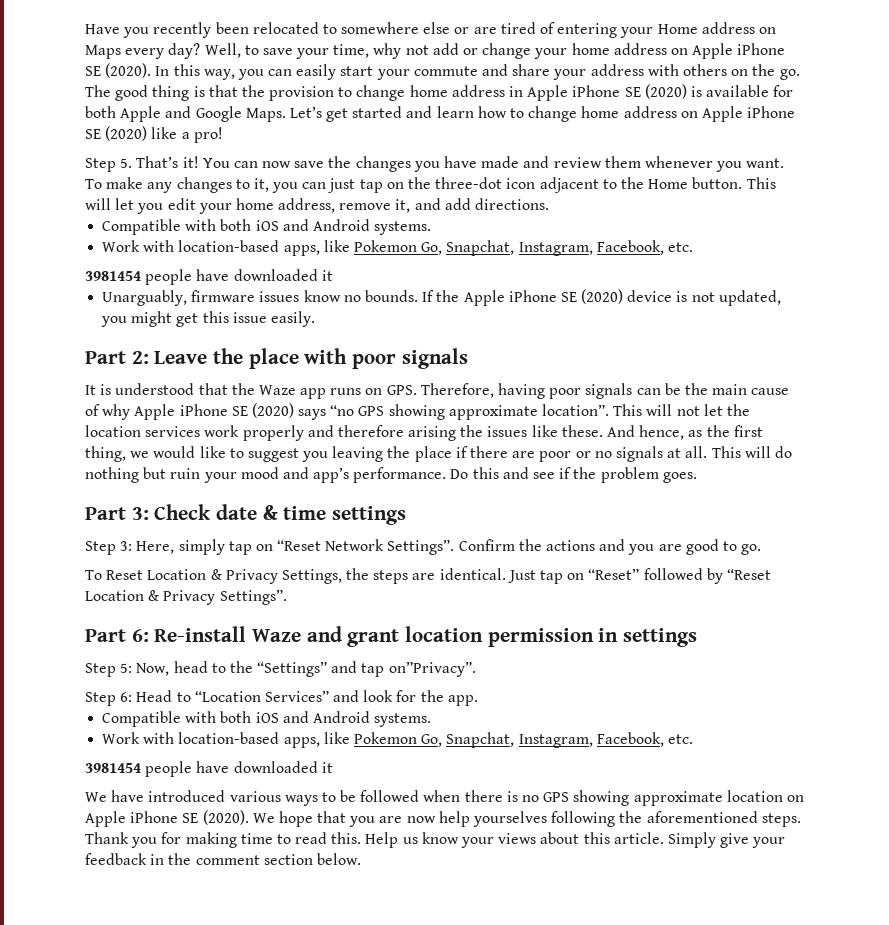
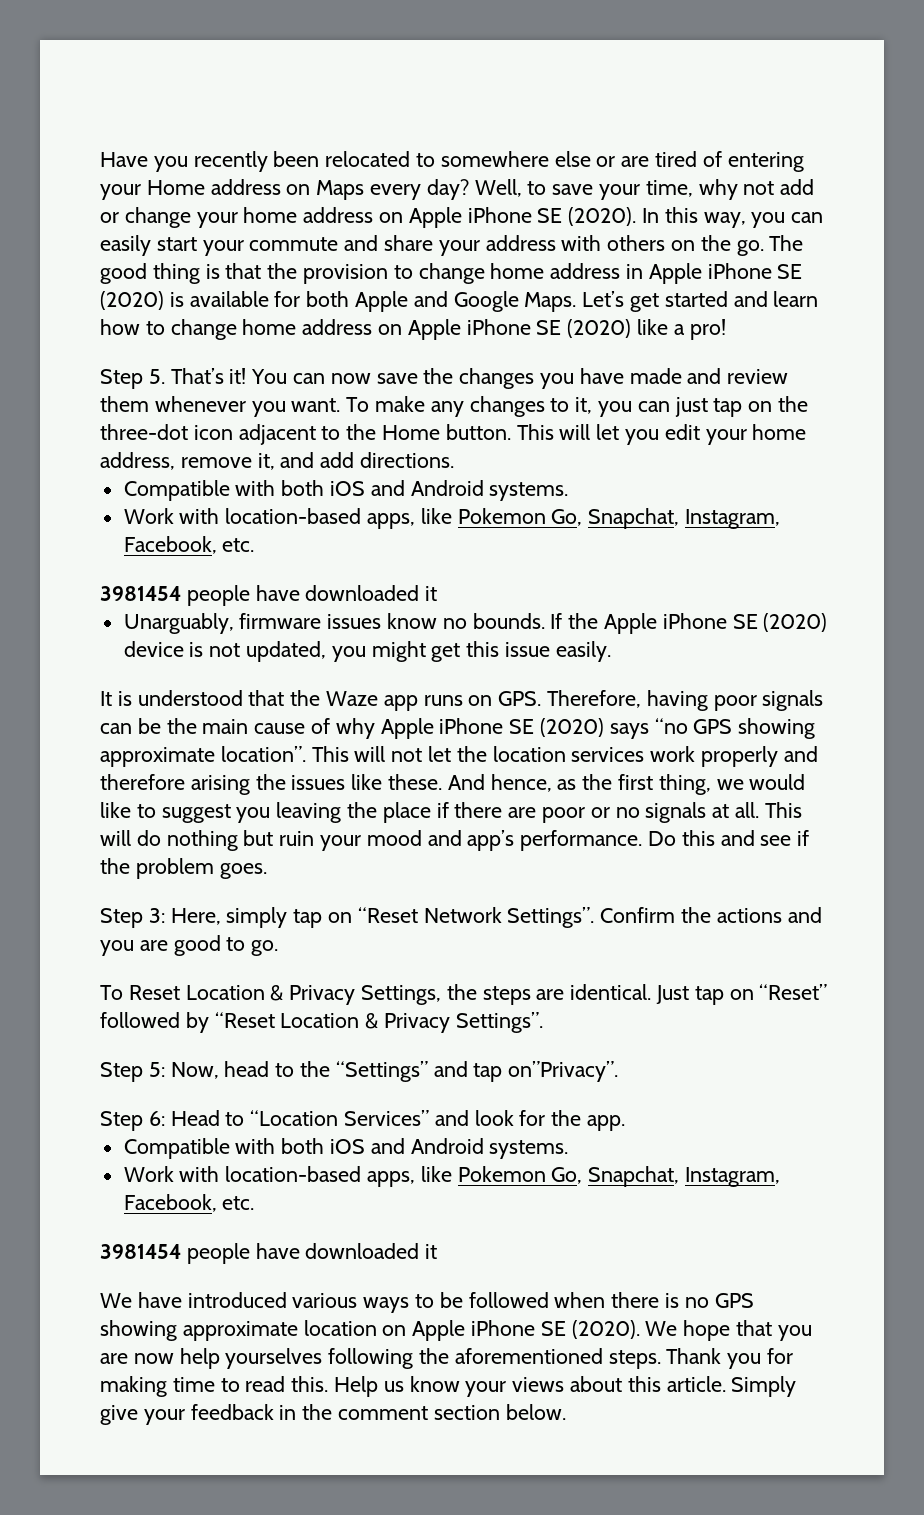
[85,348,468,369] // Part 2: Leave the place with poor signals -> (611, 651) none
[85,504,407,525] // Part 3: Check date & time settings -> (267, 871) none
[85,626,698,647] // Part 6: Re-install Waze and grant location permission in settings -> (543, 1022) none

